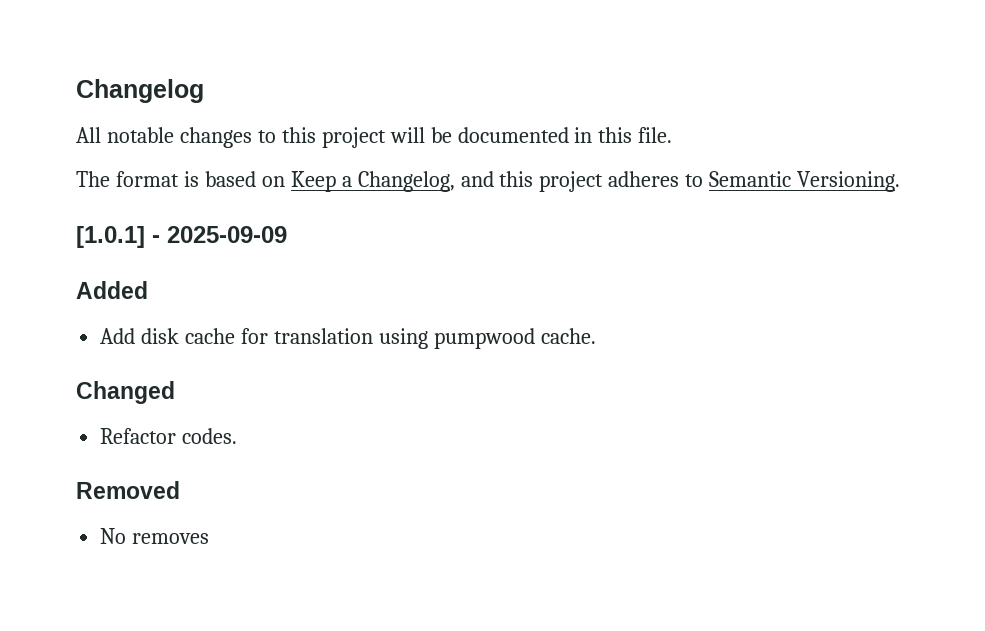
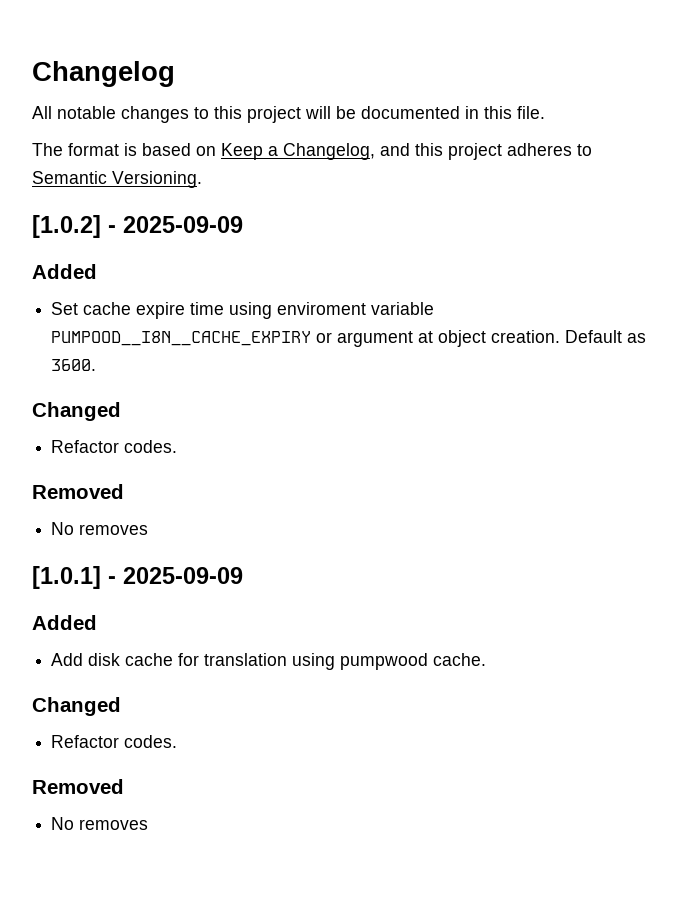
(901, 181) none -> [32,215,243,238] [32,264,97,279] [51,302,435,319] [51,330,647,347] [51,359,97,371] [32,402,121,421] [51,440,178,453] [32,484,124,499] [51,522,149,535] // [1.0.2] - 2025-09-09 // Added // Set cache expire time using enviroment variable PUMPOOD__I8N__CACHE_EXPIRY or argument at object creation. Default as 3600. // Changed // Refactor codes. // Removed // No removes

